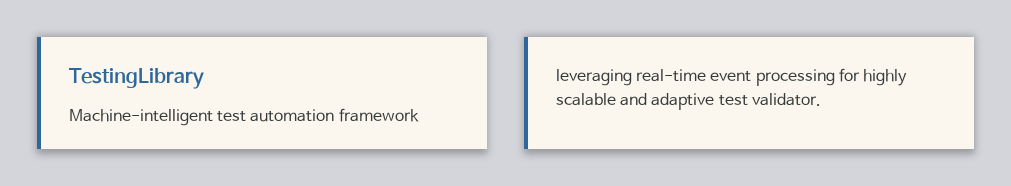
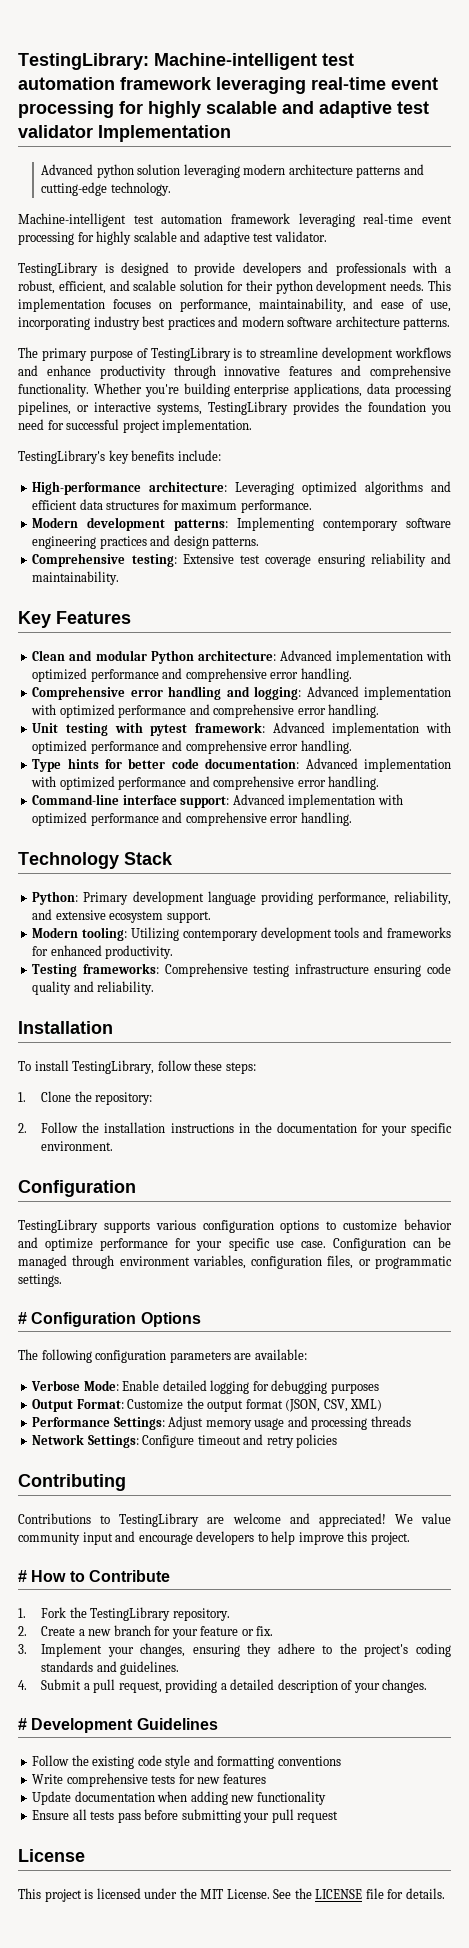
[69,68,204,89] TestingLibrary -> [18,53,354,70] [18,77,438,94] [18,101,429,118] [18,125,231,142] [41,164,424,178] [41,182,171,196] TestingLibrary: Machine-intelligent test automation framework leveraging real-time event processing for highly scalable and adaptive test validator Implementation // Advanced python solution leveraging modern architecture patterns and cutting-edge technology.
(821, 99) none -> [18,262,451,276] [18,280,452,294] [18,298,451,312] [18,316,451,330] [18,347,451,361] [18,365,451,379] [18,383,451,397] [18,401,451,415] [18,419,253,433] [18,450,221,464] [32,481,451,495] [32,499,312,513] [32,517,451,531] [32,535,260,549] [32,553,451,567] [32,571,120,585] [18,611,131,628] [32,650,452,664] [32,668,352,682] [32,686,451,700] [31,704,380,718] [32,722,451,736] [32,740,352,754] [32,758,451,772] [31,776,380,790] [32,794,403,808] [32,812,352,826] [18,852,173,869] [32,891,451,905] [32,909,211,923] [32,927,451,941] [32,945,174,959] [32,963,451,977] [32,981,155,995] [18,1021,113,1034] [18,1060,256,1074] [18,1091,153,1105] [18,1122,452,1136] [41,1141,114,1151] [18,1180,136,1197] [18,1219,452,1233] [18,1237,452,1251] [18,1255,452,1269] [18,1274,62,1287] [18,1312,201,1327] [18,1349,307,1363] [31,1380,379,1394] [32,1398,383,1412] [32,1416,411,1430] [32,1434,338,1448] [18,1474,126,1491] [18,1513,451,1527] [18,1531,410,1545] [18,1570,170,1582] [18,1607,230,1621] [18,1625,274,1639] [18,1643,451,1657] [41,1661,180,1675] [18,1679,428,1693] [18,1718,218,1733] [32,1755,341,1769] [32,1773,266,1787] [32,1791,326,1805] [32,1809,339,1823] [18,1849,85,1862] [18,1888,445,1902] // TestingLibrary is designed to provide developers and professionals with a robust, efficient, and scalable solution for their python development needs. This implementation focuses on performance, maintainability, and ease of use, incorporating industry best practices and modern software architecture patterns. // The primary purpose of TestingLibrary is to streamline development workflows and enhance productivity through innovative features and comprehensive functionality. Whether you're building enterprise applications, data processing pipelines, or interactive systems, TestingLibrary provides the foundation you need for successful project implementation. // TestingLibrary's key benefits include: // High-performance architecture: Leveraging optimized algorithms and efficient data structures for maximum performance. // Modern development patterns: Implementing contemporary software engineering practices and design patterns. // Comprehensive testing: Extensive test coverage ensuring reliability and maintainability. // Key Features // Clean and modular Python architecture: Advanced implementation with optimized performance and comprehensive error handling. // Comprehensive error handling and logging: Advanced implementation with optimized performance and comprehensive error handling. // Unit testing with pytest framework: Advanced implementation with optimized performance and comprehensive error handling. // Type hints for better code documentation: Advanced implementation with optimized performance and comprehensive error handling. // Command-line interface support: Advanced implementation with optimized performance and comprehensive error handling. // Technology Stack // Python: Primary development language providing performance, reliability, and extensive ecosystem support. // Modern tooling: Utilizing contemporary development tools and frameworks for enhanced productivity. // Testing frameworks: Comprehensive testing infrastructure ensuring code quality and reliability. // Installation // To install TestingLibrary, follow these steps: // 1. Clone the repository: // 2. Follow the installation instructions in the documentation for your specific environment. // Configuration // TestingLibrary supports various configuration options to customize behavior and optimize performance for your specific use case. Configuration can be managed through environment variables, configuration files, or programmatic settings. // # Configuration Options // The following configuration parameters are available: // Verbose Mode: Enable detailed logging for debugging purposes // Output Format: Customize the output format (JSON, CSV, XML) // Performance Settings: Adjust memory usage and processing threads // Network Settings: Configure timeout and retry policies // Contributing // Contributions to TestingLibrary are welcome and appreciated! We value community input and encourage developers to help improve this project. // # How to Contribute // 1. Fork the TestingLibrary repository. // 2. Create a new branch for your feature or fix. // 3. Implement your changes, ensuring they adhere to the project's coding standards and guidelines. // 4. Submit a pull request, providing a detailed description of your changes. // # Development Guidelines // Follow the existing code style and formatting conventions // Write comprehensive tests for new features // Update documentation when adding new functionality // Ensure all tests pass before submitting your pull request // License // This project is licensed under the MIT License. See the LICENSE file for details.

